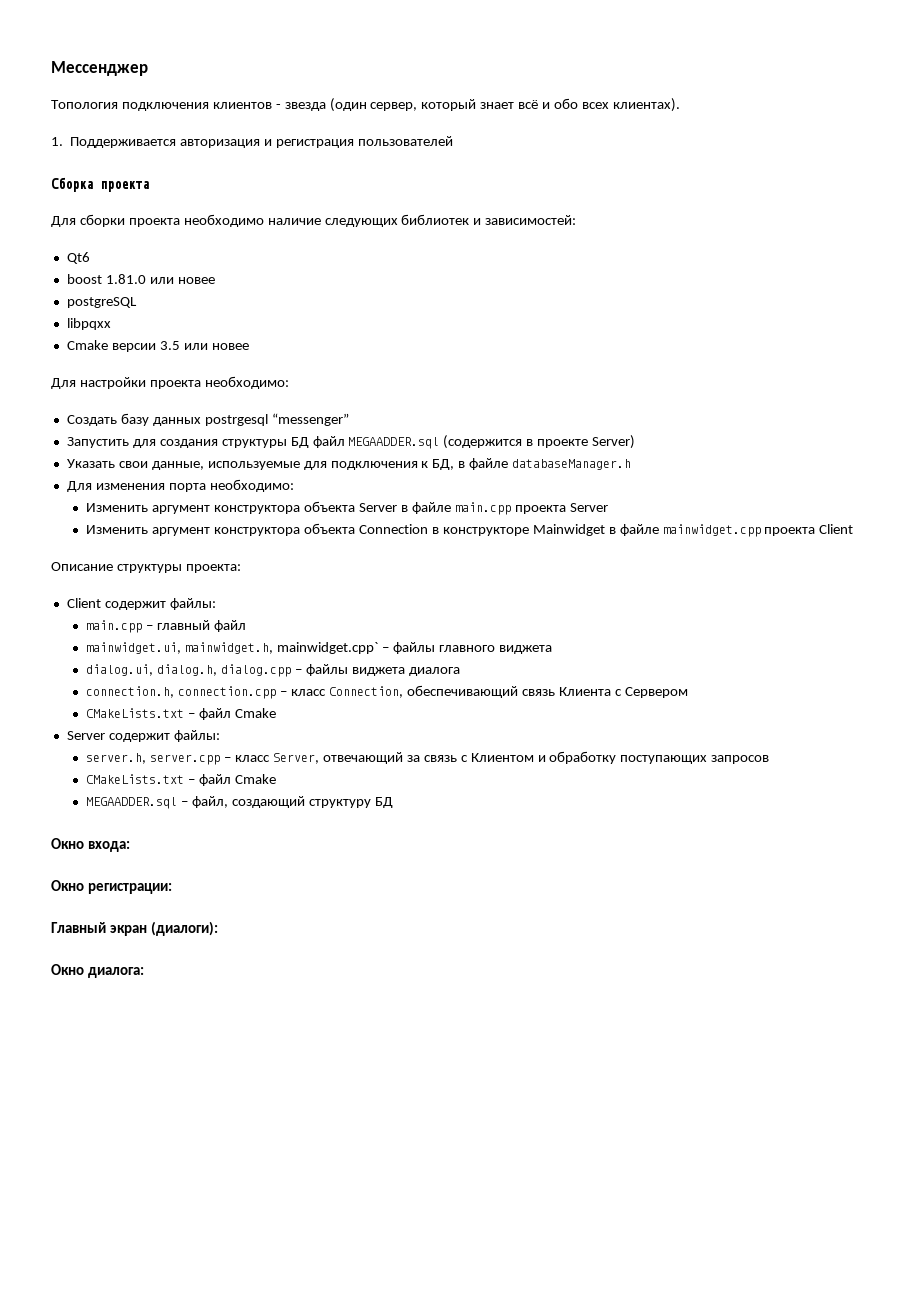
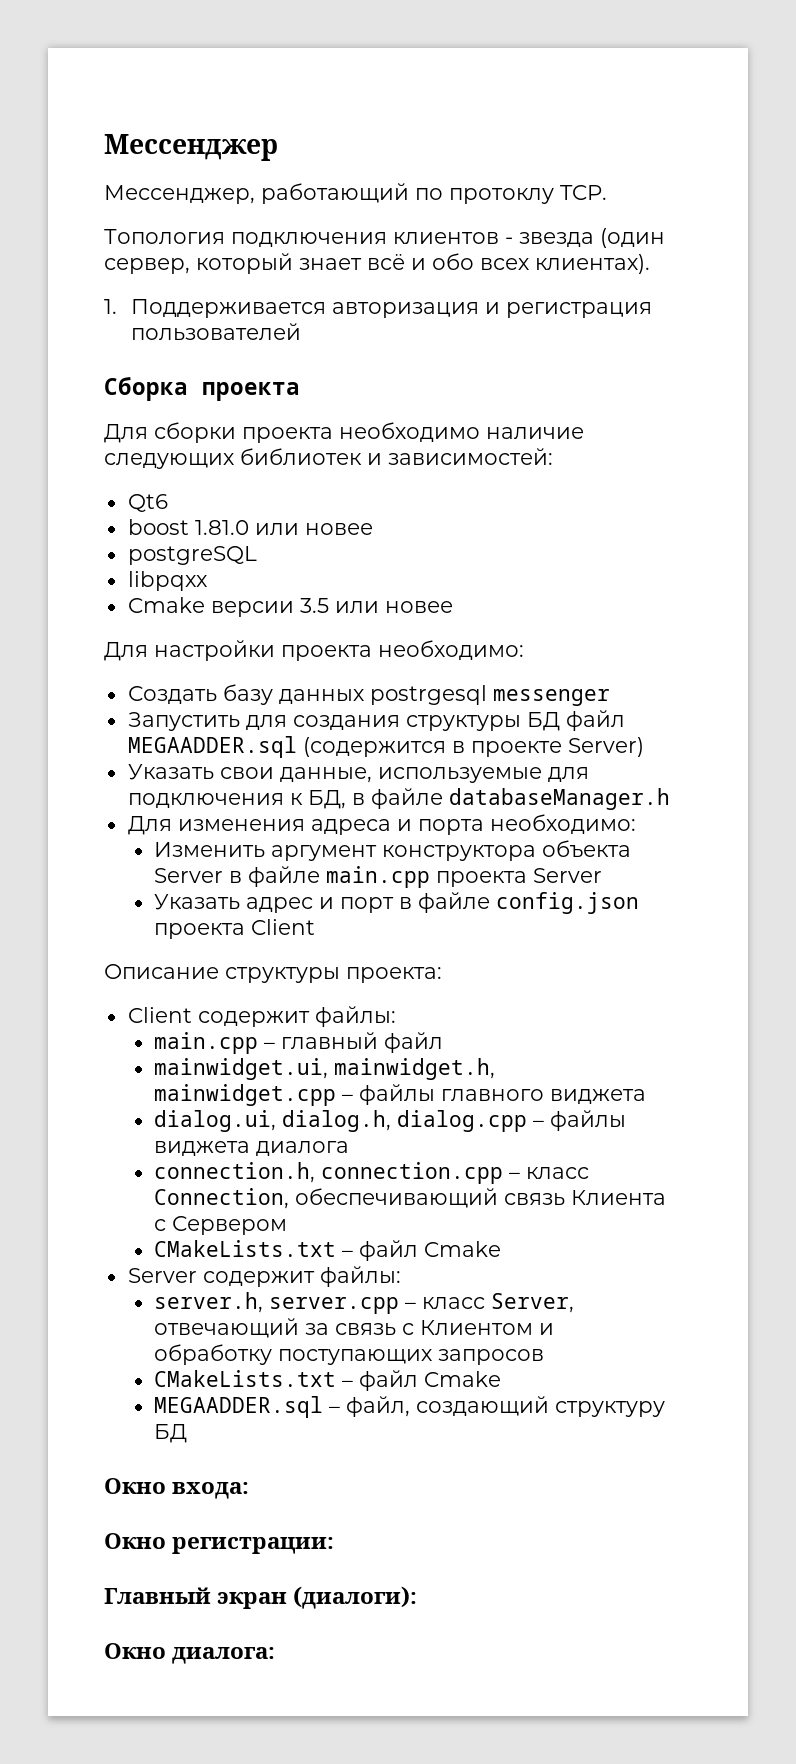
(148, 68) none -> [104,183,607,204] // Мессенджер, работающий по протоклу TCP.
[271,413,349,426] “messenger” -> [492,689,610,706] messenger
(165, 486) none -> [310,819,412,835] адреса и
[86,523,761,537] Изменить аргумент конструктора объекта Connection в конструкторе Mainwidget в файле mainwidget.cpp -> [154,892,640,914] Указать адрес и порт в файле config.json
[277,642,379,654] mainwidget.cpp` -> [154,1084,337,1106] mainwidget.cpp

